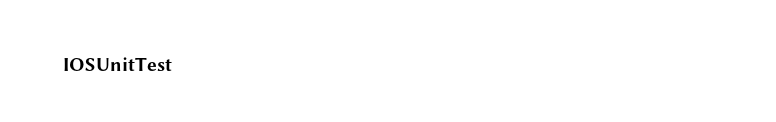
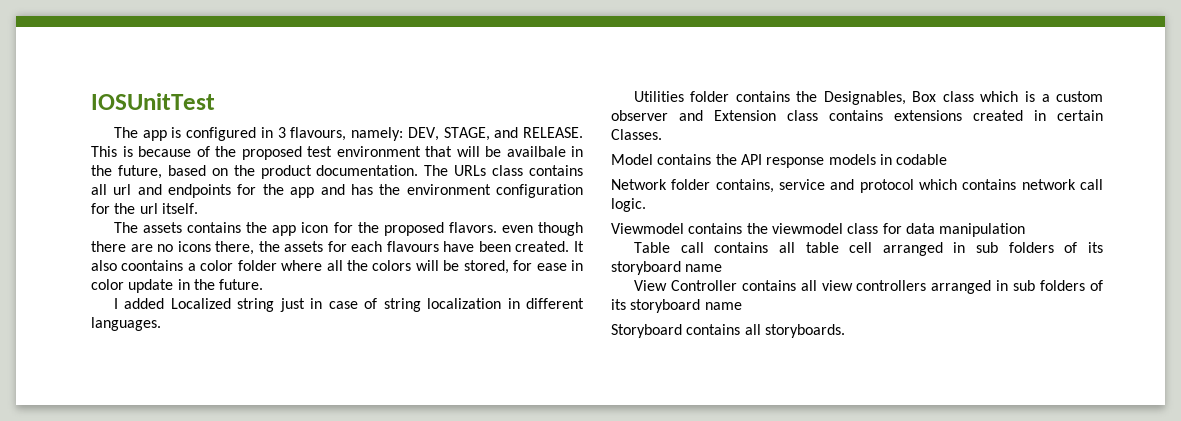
(172, 64) none -> [113,127,583,141] [91,146,583,160] [91,165,583,179] [91,184,583,198] [91,203,198,214] [113,222,583,236] [91,241,584,255] [91,260,583,274] [91,279,264,293] [113,298,584,312] [91,317,161,331] [633,91,1103,105] [611,110,1103,121] [611,129,662,140] [611,154,948,168] [611,179,1103,193] [611,198,646,212] [611,223,1026,237] [633,242,1103,256] [611,261,723,275] [633,280,1103,294] [611,299,742,313] [611,324,845,338] // The app is configured in 3 flavours, namely: DEV, STAGE, and RELEASE. This is because of the proposed test environment that will be availbale in the future, based on the product documentation. The URLs class contains all url and endpoints for the app and has the environment configuration for the url itself. // The assets contains the app icon for the proposed flavors. even though there are no icons there, the assets for each flavours have been created. It also coontains a color folder where all the colors will be stored, for ease in color update in the future. // I added Localized string just in case of string localization in different languages. // Utilities folder contains the Designables, Box class which is a custom observer and Extension class contains extensions created in certain Classes. // Model contains the API response models in codable // Network folder contains, service and protocol which contains network call logic. // Viewmodel contains the viewmodel class for data manipulation // Table call contains all table cell arranged in sub folders of its storyboard name // View Controller contains all view controllers arranged in sub folders of its storyboard name // Storyboard contains all storyboards.

